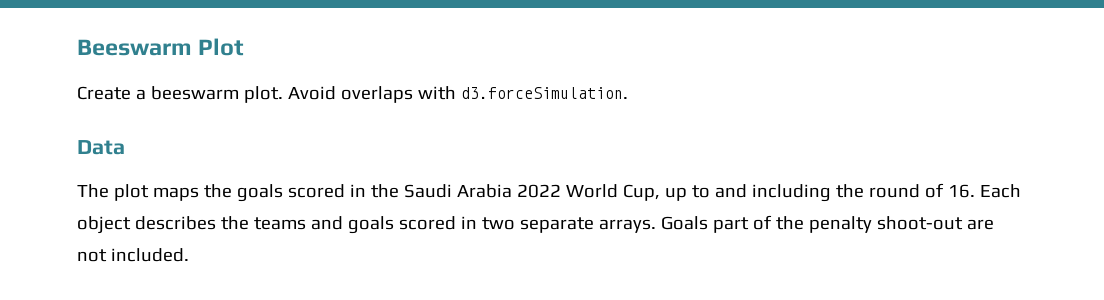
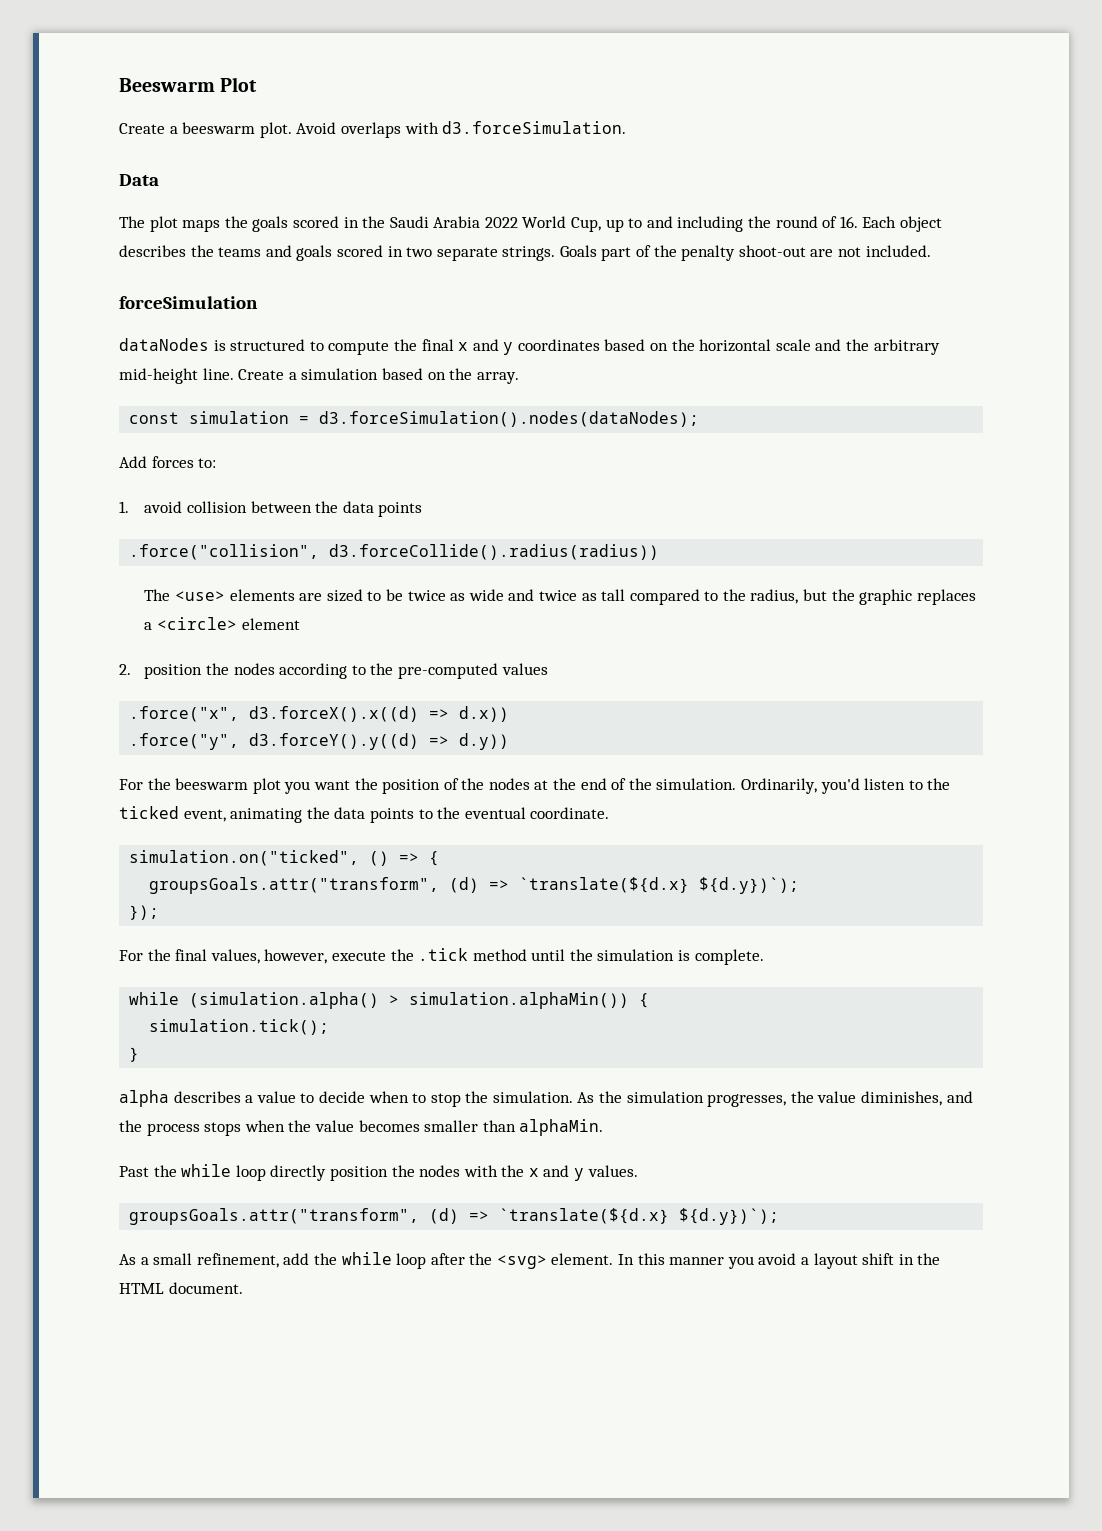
[598,219,656,233] arrays. -> [502,246,556,261] strings.
(189, 255) none -> [119,296,258,309] [119,338,940,355] [119,368,519,384] [129,411,700,427] [119,456,217,468] [119,501,423,517] [129,544,660,560] [144,589,976,605] [144,617,300,630] [119,663,548,679] [129,706,510,722] [129,733,510,750] [119,778,951,794] [119,806,610,823] [129,850,440,866] [149,877,800,894] [129,905,160,920] [119,948,764,965] [129,992,650,1009] [149,1019,330,1035] [129,1047,140,1062] [119,1090,973,1107] [119,1119,604,1136] [119,1164,638,1181] [129,1208,780,1225] [119,1252,941,1269] [119,1282,243,1294] // forceSimulation // dataNodes is structured to compute the final x and y coordinates based on the horizontal scale and the arbitrary mid-height line. Create a simulation based on the array. // const simulation = d3.forceSimulation().nodes(dataNodes); // Add forces to: // 1. avoid collision between the data points // .force("collision", d3.forceCollide().radius(radius)) // The <use> elements are sized to be twice as wide and twice as tall compared to the radius, but the graphic replaces a <circle> element // 2. position the nodes according to the pre-computed values // .force("x", d3.forceX().x((d) => d.x)) // .force("y", d3.forceY().y((d) => d.y)) // For the beeswarm plot you want the position of the nodes at the end of the simulation. Ordinarily, you'd listen to the ticked event, animating the data points to the eventual coordinate. // simulation.on("ticked", () => { // groupsGoals.attr("transform", (d) => `translate(${d.x} ${d.y})`); // }); // For the final values, however, execute the .tick method until the simulation is complete. // while (simulation.alpha() > simulation.alphaMin()) { // simulation.tick(); // } // alpha describes a value to decide when to stop the simulation. As the simulation progresses, the value diminishes, and the process stops when the value becomes smaller than alphaMin. // Past the while loop directly position the nodes with the x and y values. // groupsGoals.attr("transform", (d) => `translate(${d.x} ${d.y})`); // As a small refinement, add the while loop after the <svg> element. In this manner you avoid a layout shift in the HTML document.

